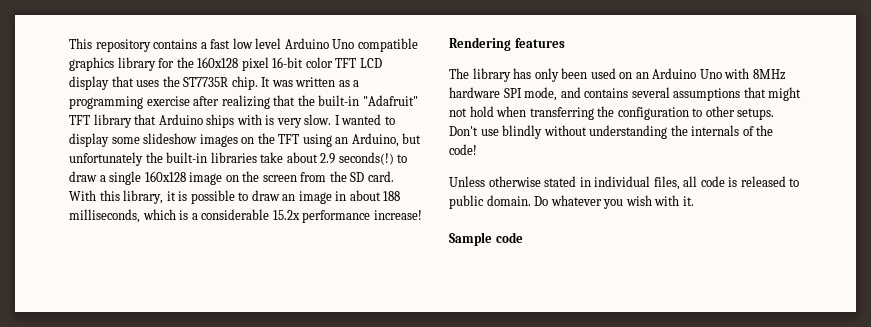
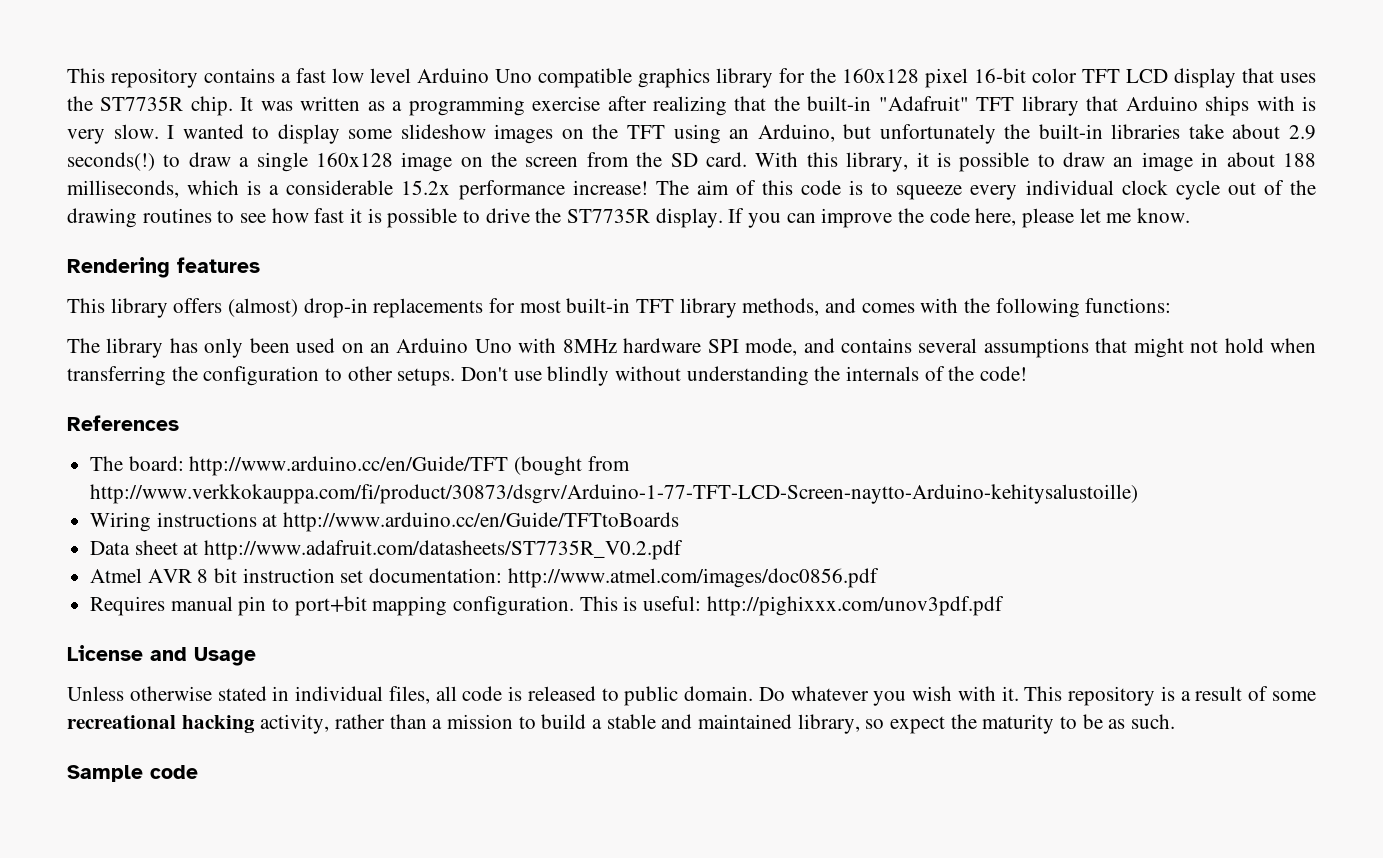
[449,37,565,51] // Rendering features -> [655,180,1316,200] [67,208,1191,228] [67,257,260,278] [67,298,1172,318] The aim of this code is to squeeze every individual clock cycle out of the drawing routines to see how fast it is possible to drive the ST7735R display. If you can improve the code here, please let me know. // Rendering features // This library offers (almost) drop-in replacements for most built-in TFT library methods, and comes with the following functions:
(477, 149) none -> [67,415,179,431] [90,456,630,476] [90,484,1139,504] [90,512,680,532] [90,540,684,560] [90,568,879,588] [90,596,1004,616] [67,645,256,666] // References // The board: http://www.arduino.cc/en/Guide/TFT (bought from http://www.verkkokauppa.com/fi/product/30873/dsgrv/Arduino-1-77-TFT-LCD-Screen-naytto-Arduino-kehitysalustoille) // Wiring instructions at http://www.arduino.cc/en/Guide/TFTtoBoards // Data sheet at http://www.adafruit.com/datasheets/ST7735R_V0.2.pdf // Atmel AVR 8 bit instruction set documentation: http://www.atmel.com/images/doc0856.pdf // Requires manual pin to port+bit mapping configuration. This is useful: http://pighixxx.com/unov3pdf.pdf // License and Usage
(694, 201) none -> [1024,686,1316,706] [67,714,1176,734] This repository is a result of some recreational hacking activity, rather than a mission to build a stable and maintained library, so expect the maturity to be as such.

